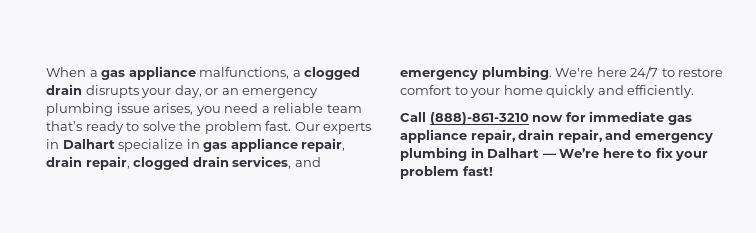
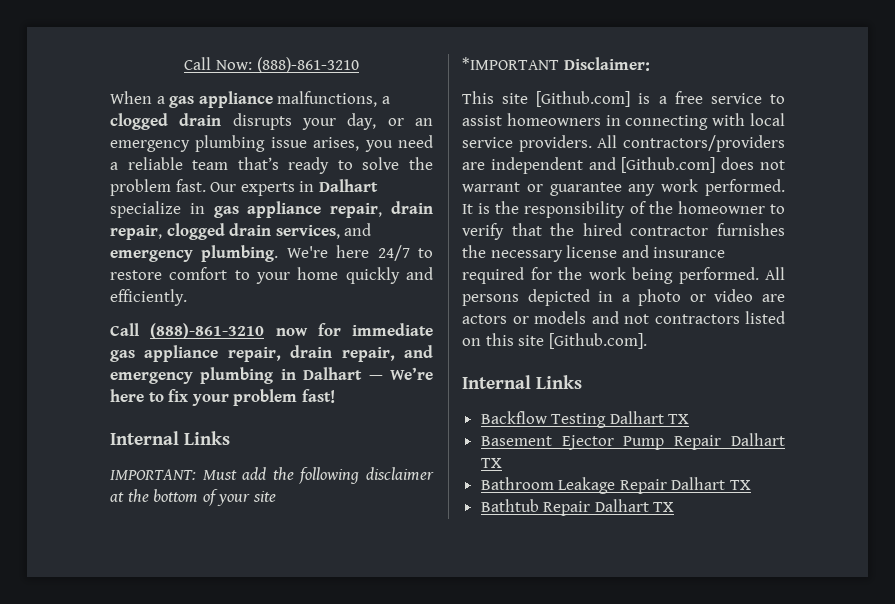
(46, 72) none -> [184,57,359,73] Call Now: (888)-861-3210 //
(493, 171) none -> [110,431,230,445] [110,467,434,484] [110,489,276,506] [462,57,650,71] [462,91,785,107] [462,113,785,130] [462,135,785,152] [462,157,785,174] [462,179,785,196] [462,201,785,218] [462,223,785,240] [462,245,726,262] [462,267,785,284] [462,289,785,306] [462,311,785,324] [462,333,647,349] [462,375,582,389] [480,411,690,428] [480,433,785,450] [480,458,502,468] [480,477,752,494] [480,499,675,516] // Internal Links // IMPORTANT: Must add the following disclaimer at the bottom of your site // *IMPORTANT Disclaimer: // This site [Github.com] is a free service to assist homeowners in connecting with local service providers. All contractors/providers are independent and [Github.com] does not warrant or guarantee any work performed. It is the responsibility of the homeowner to verify that the hired contractor furnishes the necessary license and insurance required for the work being performed. All persons depicted in a photo or video are actors or models and not contractors listed on this site [Github.com]. // Internal Links // Backflow Testing Dalhart TX // Basement Ejector Pump Repair Dalhart TX // Bathroom Leakage Repair Dalhart TX // Bathtub Repair Dalhart TX

